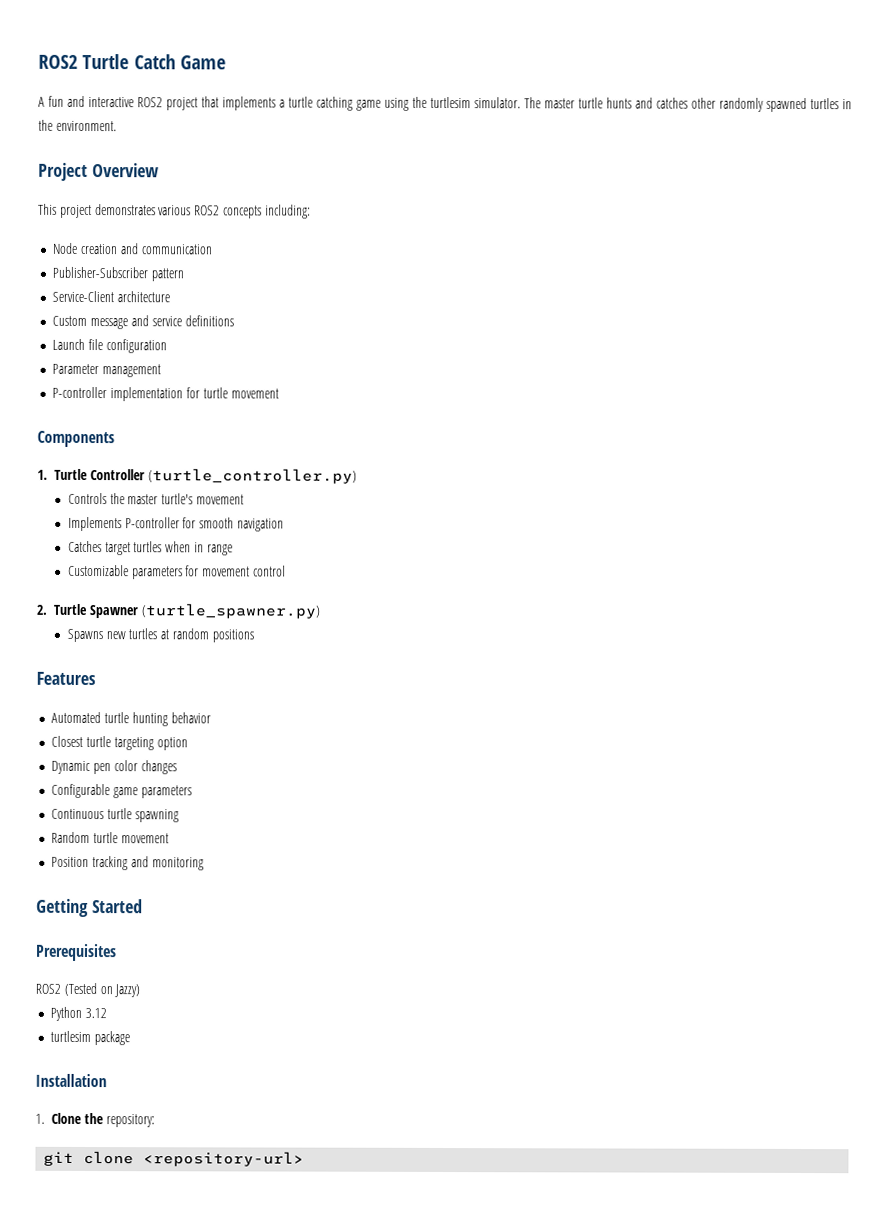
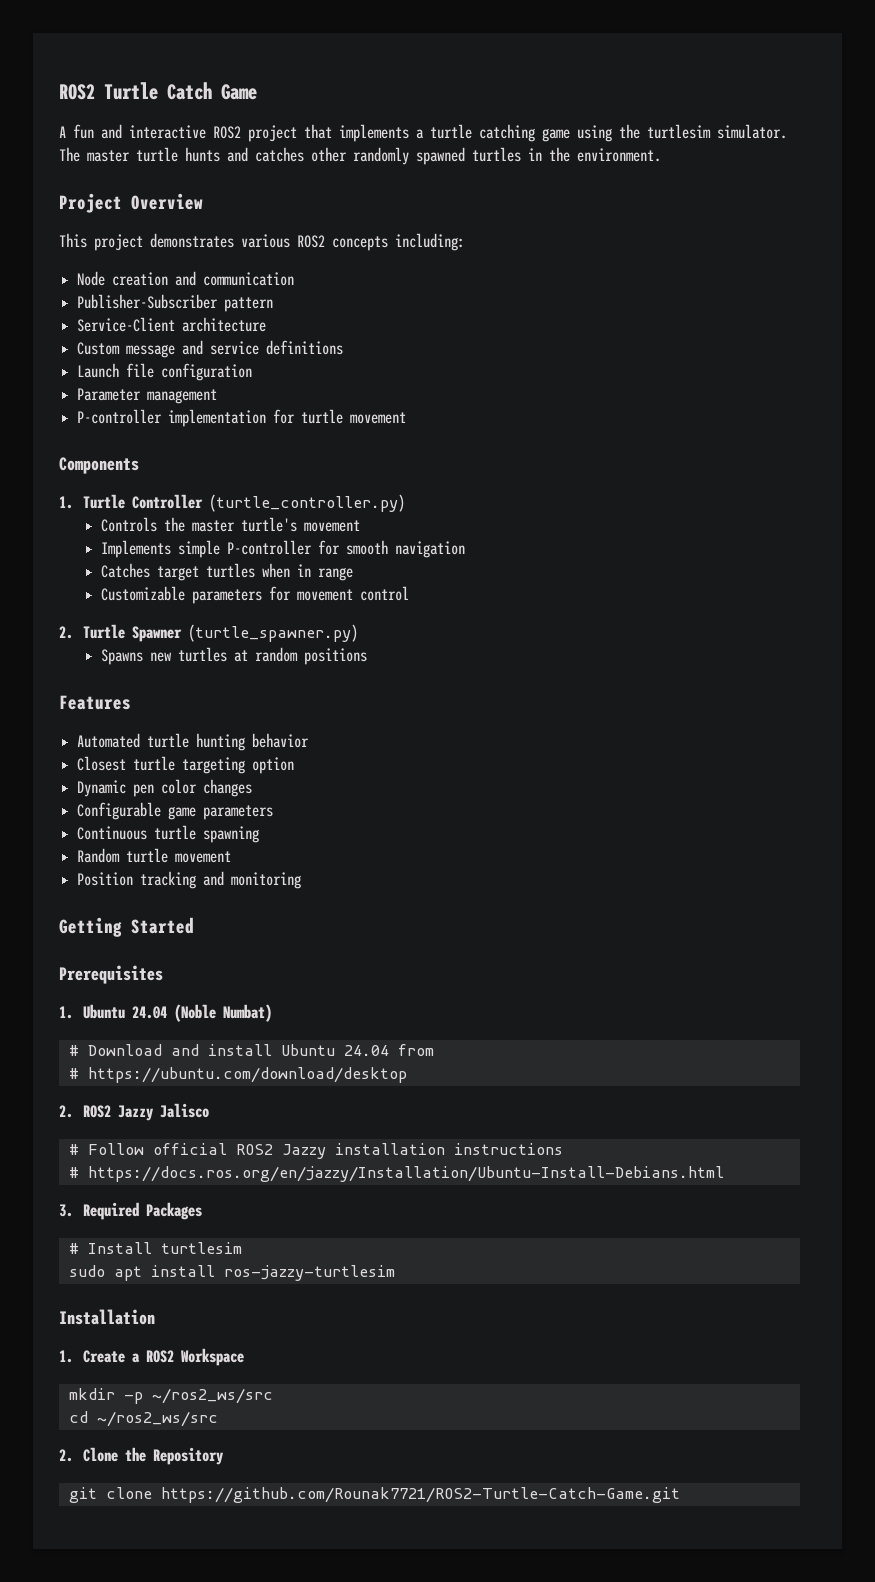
(122, 524) none -> [177,540,220,558] simple
[35,982,141,998] [50,1006,108,1021] [50,1030,131,1046] [35,1073,107,1088] [35,1113,45,1124] ROS2 (Tested on Jazzy) // Python 3.12 // turtlesim package // Installation // 1. -> [59,1004,272,1022] [68,1044,434,1056] [68,1067,407,1083] [59,1103,209,1121] [68,1143,563,1159] [68,1166,724,1182] [59,1202,202,1220] [68,1242,242,1254] [68,1265,395,1281] [59,1309,155,1325] [59,1348,244,1366] [68,1388,273,1404] [68,1411,218,1427] [59,1449,73,1462] 1. Ubuntu 24.04 (Noble Numbat) // # Download and install Ubuntu 24.04 from // # https://ubuntu.com/download/desktop // 2. ROS2 Jazzy Jalisco // # Follow official ROS2 Jazzy installation instructions // # https://docs.ros.org/en/jazzy/Installation/Ubuntu-Install-Debians.html // 3. Required Packages // # Install turtlesim // sudo apt install ros-jazzy-turtlesim // Installation // 1. Create a ROS2 Workspace // mkdir -p ~/ros2_ws/src // cd ~/ros2_ws/src // 2.
[105,1114,155,1128] repository: -> [152,1447,223,1465] Repository
[143,1151,305,1167] <repository-url> -> [160,1487,680,1503] https://github.com/Rounak7721/ROS2-Turtle-Catch-Game.git

